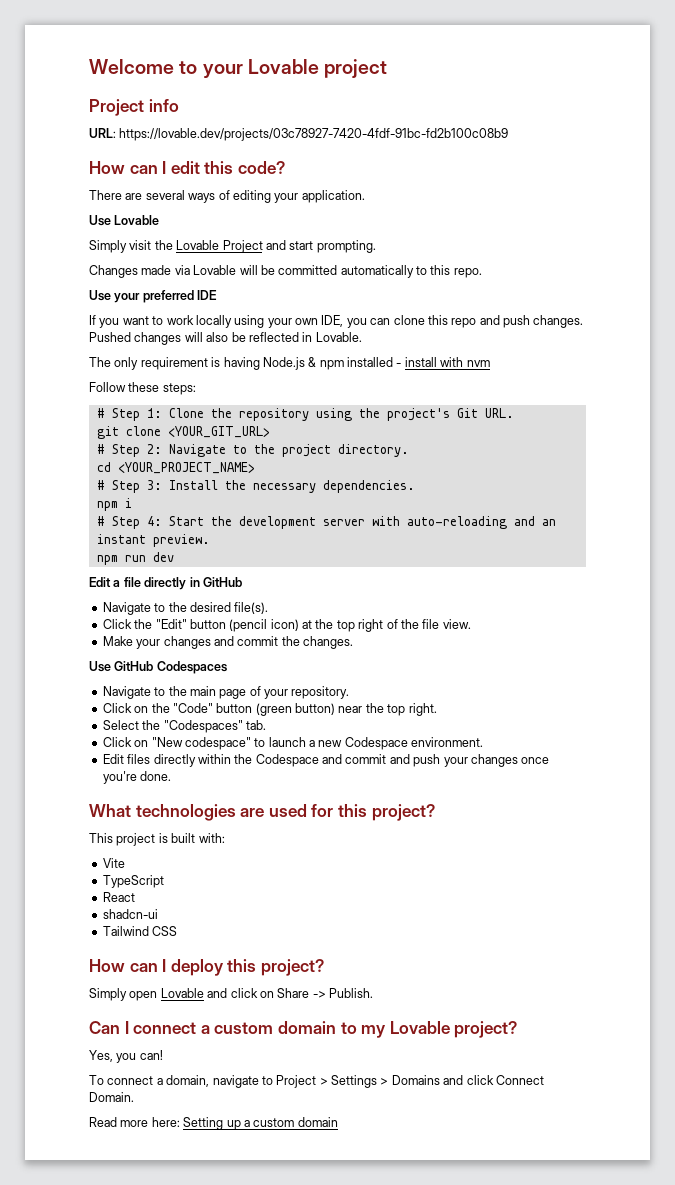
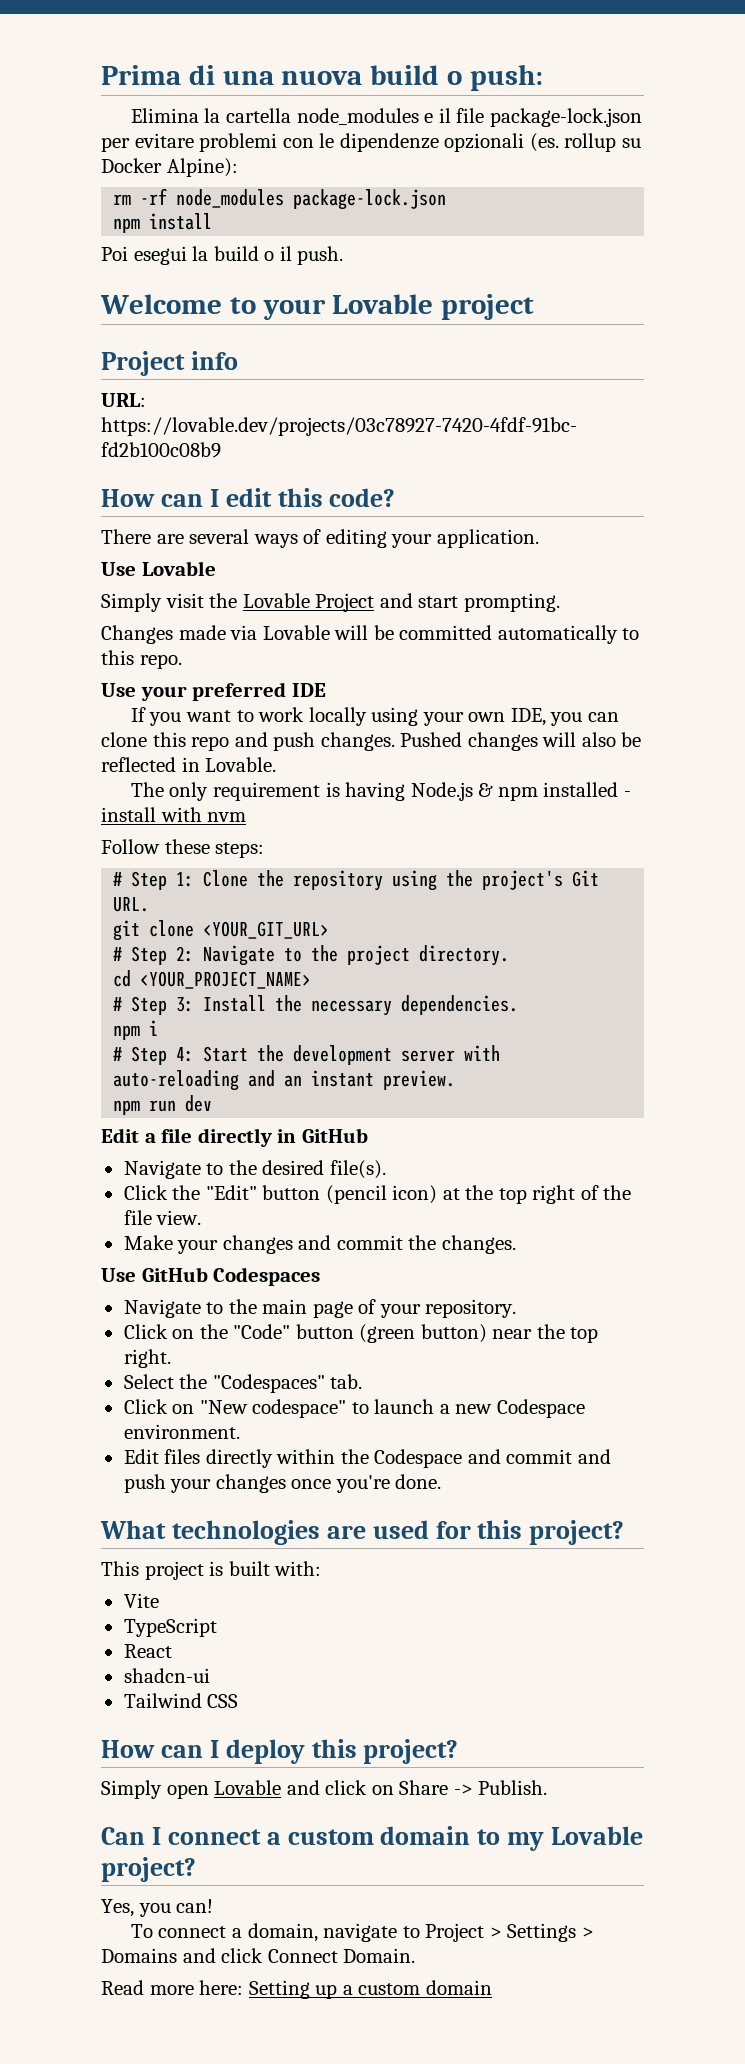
(89, 66) none -> [101,64,543,91] [130,108,642,127] [101,133,641,152] [101,158,238,177] [113,188,447,210] [113,213,213,233] [101,246,344,265] Prima di una nuova build o push: // Elimina la cartella node_modules e il file package-lock.json per evitare problemi con le dipendenze opzionali (es. rollup su Docker Alpine): // rm -rf node_modules package-lock.json // npm install // Poi esegui la build o il push. //

